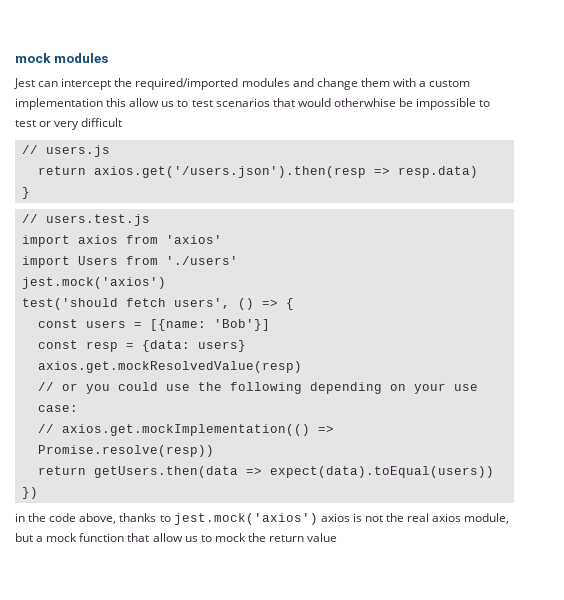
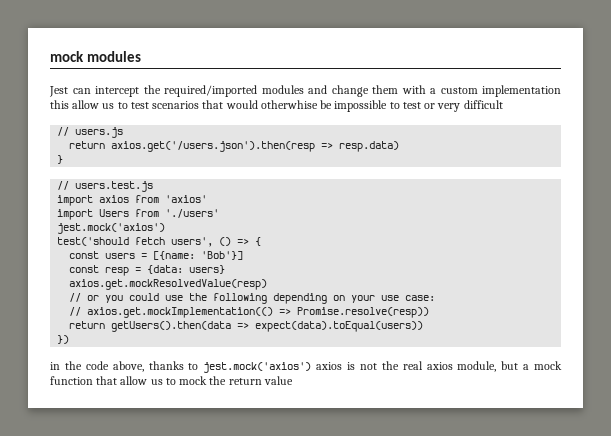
[93,466,238,478] getUsers.then(data -> [111,321,232,332] getUsers().then(data

